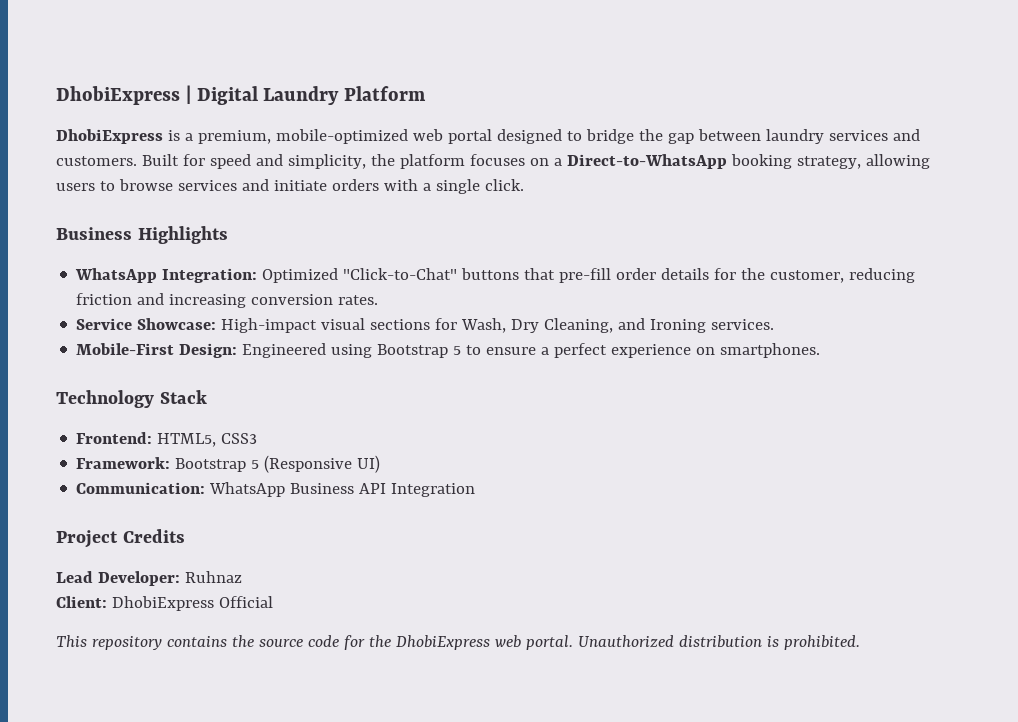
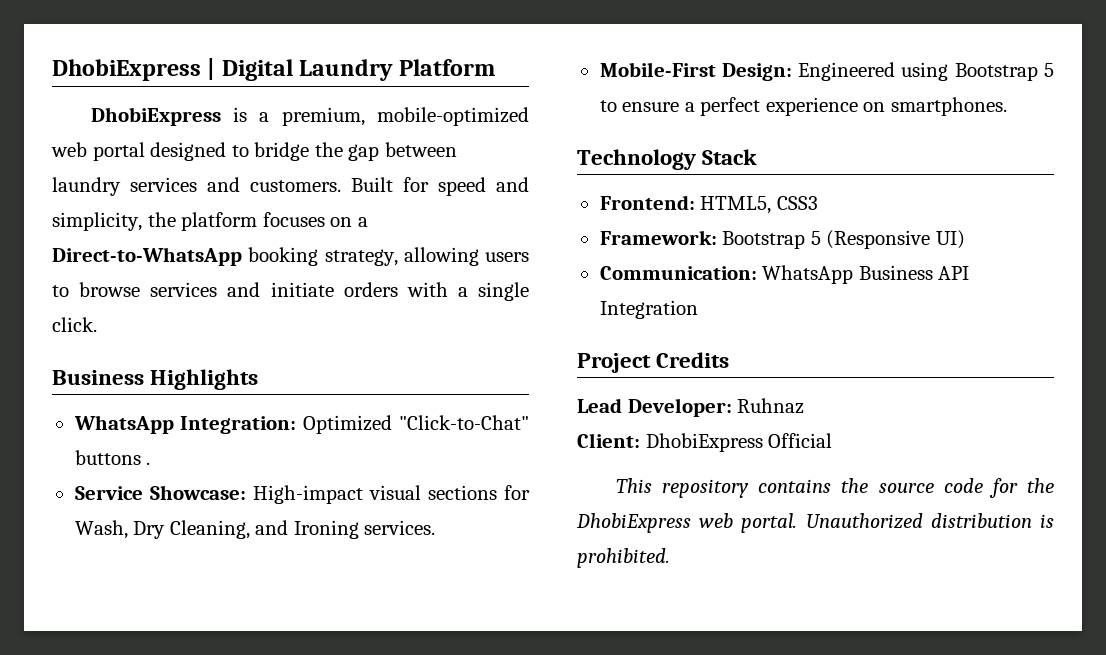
[524,268,916,283] [76,293,379,308] that pre-fill order details for the customer, reducing friction and increasing conversion rates. -> [146,462,151,465] .

